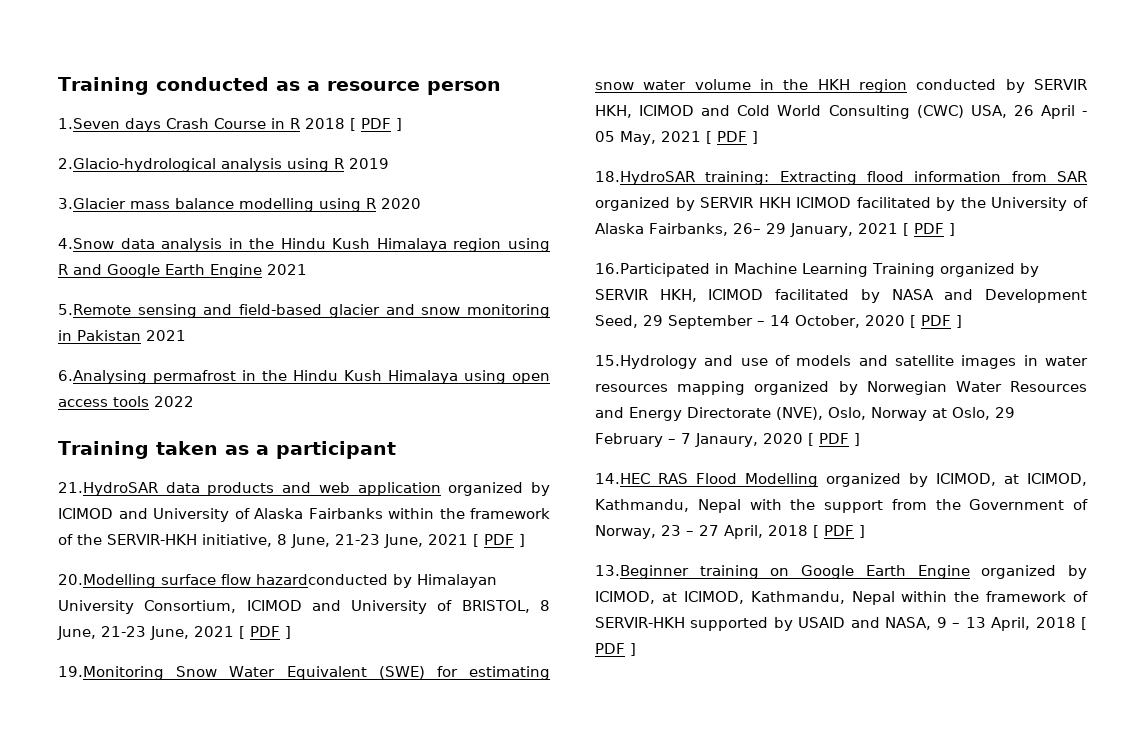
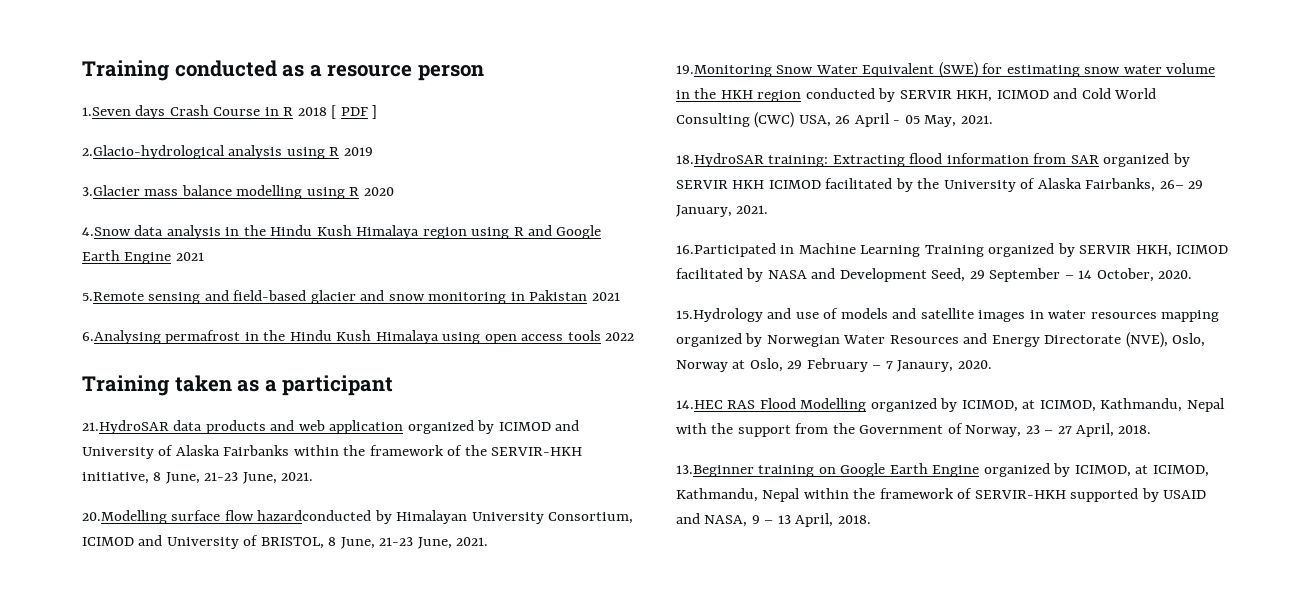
[428,534,525,547] 2021 [ PDF ] -> [281,472,314,481] 2021.
[194,626,291,639] 2021 [ PDF ] -> [456,537,489,546] 2021.
[661,131,758,144] 2021 [ PDF ] -> [960,115,993,124] 2021.
[857,223,955,236] 2021 [ PDF ] -> [736,205,769,214] 2021.
[865,315,962,328] 2020 [ PDF ] -> [1158,270,1193,279] 2020.
[763,433,860,446] 2020 [ PDF ] -> [957,360,992,369] 2020.
[768,525,865,538] 2018 [ PDF ] -> [1118,425,1152,434] 2018.
[1035,617,1087,630] [595,643,636,656] 2018 [ PDF ] -> [837,515,871,524] 2018.

